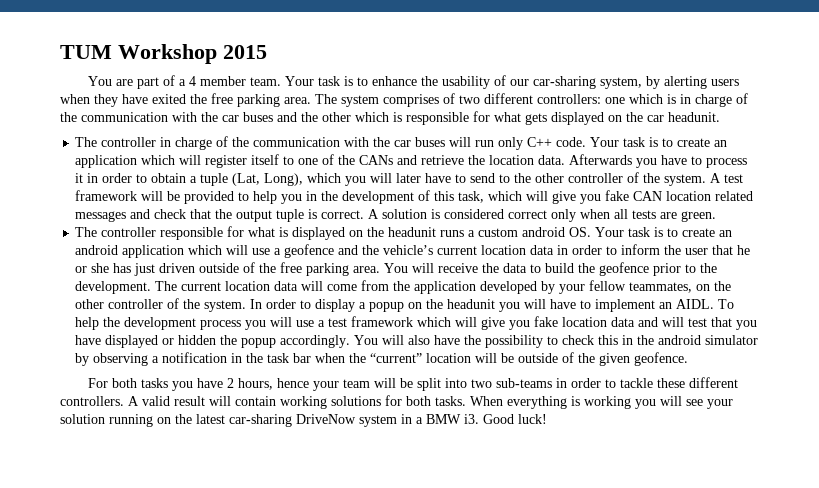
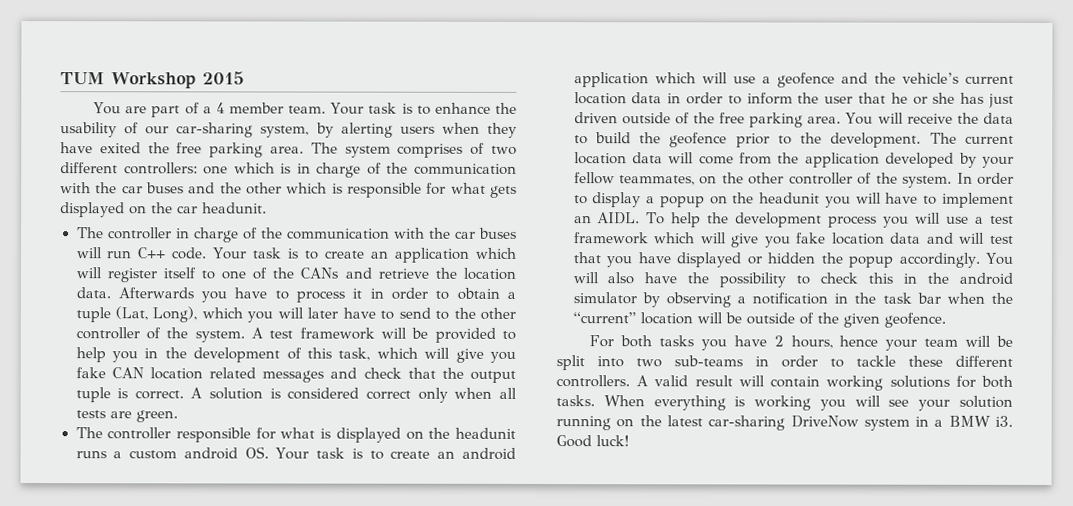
[498,137,524,150] only -> (133, 254) none

